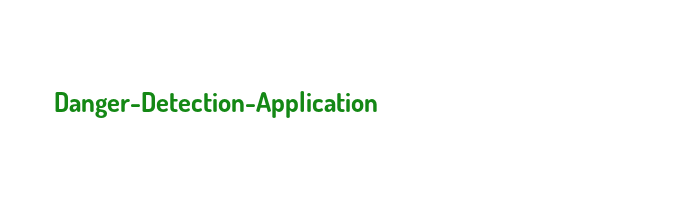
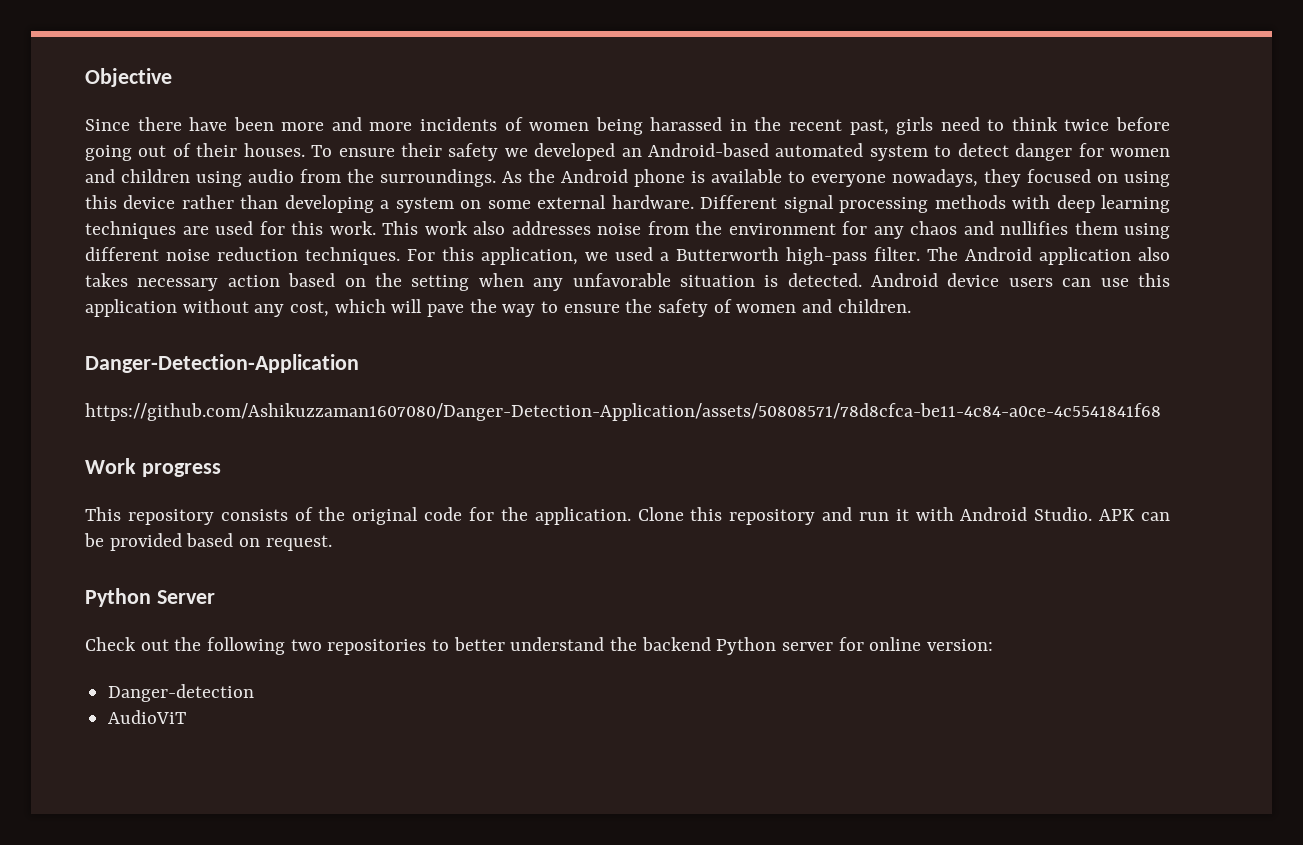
[54,91,378,118] Danger-Detection-Application -> [85,68,172,87] [85,117,1170,135] [85,143,1171,161] [85,169,1170,187] [85,195,1170,213] [85,221,1170,239] [85,247,1170,265] [85,273,1171,291] [85,299,911,317] [85,354,359,373] [85,403,1161,421] [85,458,221,477] [85,507,1171,525] [84,533,332,551] [85,588,215,607] [85,637,994,655] [108,684,255,702] [108,710,187,724] Objective // Since there have been more and more incidents of women being harassed in the recent past, girls need to think twice before going out of their houses. To ensure their safety we developed an Android-based automated system to detect danger for women and children using audio from the surroundings. As the Android phone is available to everyone nowadays, they focused on using this device rather than developing a system on some external hardware. Different signal processing methods with deep learning techniques are used for this work. This work also addresses noise from the environment for any chaos and nullifies them using different noise reduction techniques. For this application, we used a Butterworth high-pass filter. The Android application also takes necessary action based on the setting when any unfavorable situation is detected. Android device users can use this application without any cost, which will pave the way to ensure the safety of women and children. // Danger-Detection-Application // https://github.com/Ashikuzzaman1607080/Danger-Detection-Application/assets/50808571/78d8cfca-be11-4c84-a0ce-4c5541841f68 // Work progress // This repository consists of the original code for the application. Clone this repository and run it with Android Studio. APK can be provided based on request. // Python Server // Check out the following two repositories to better understand the backend Python server for online version: // Danger-detection // AudioViT

